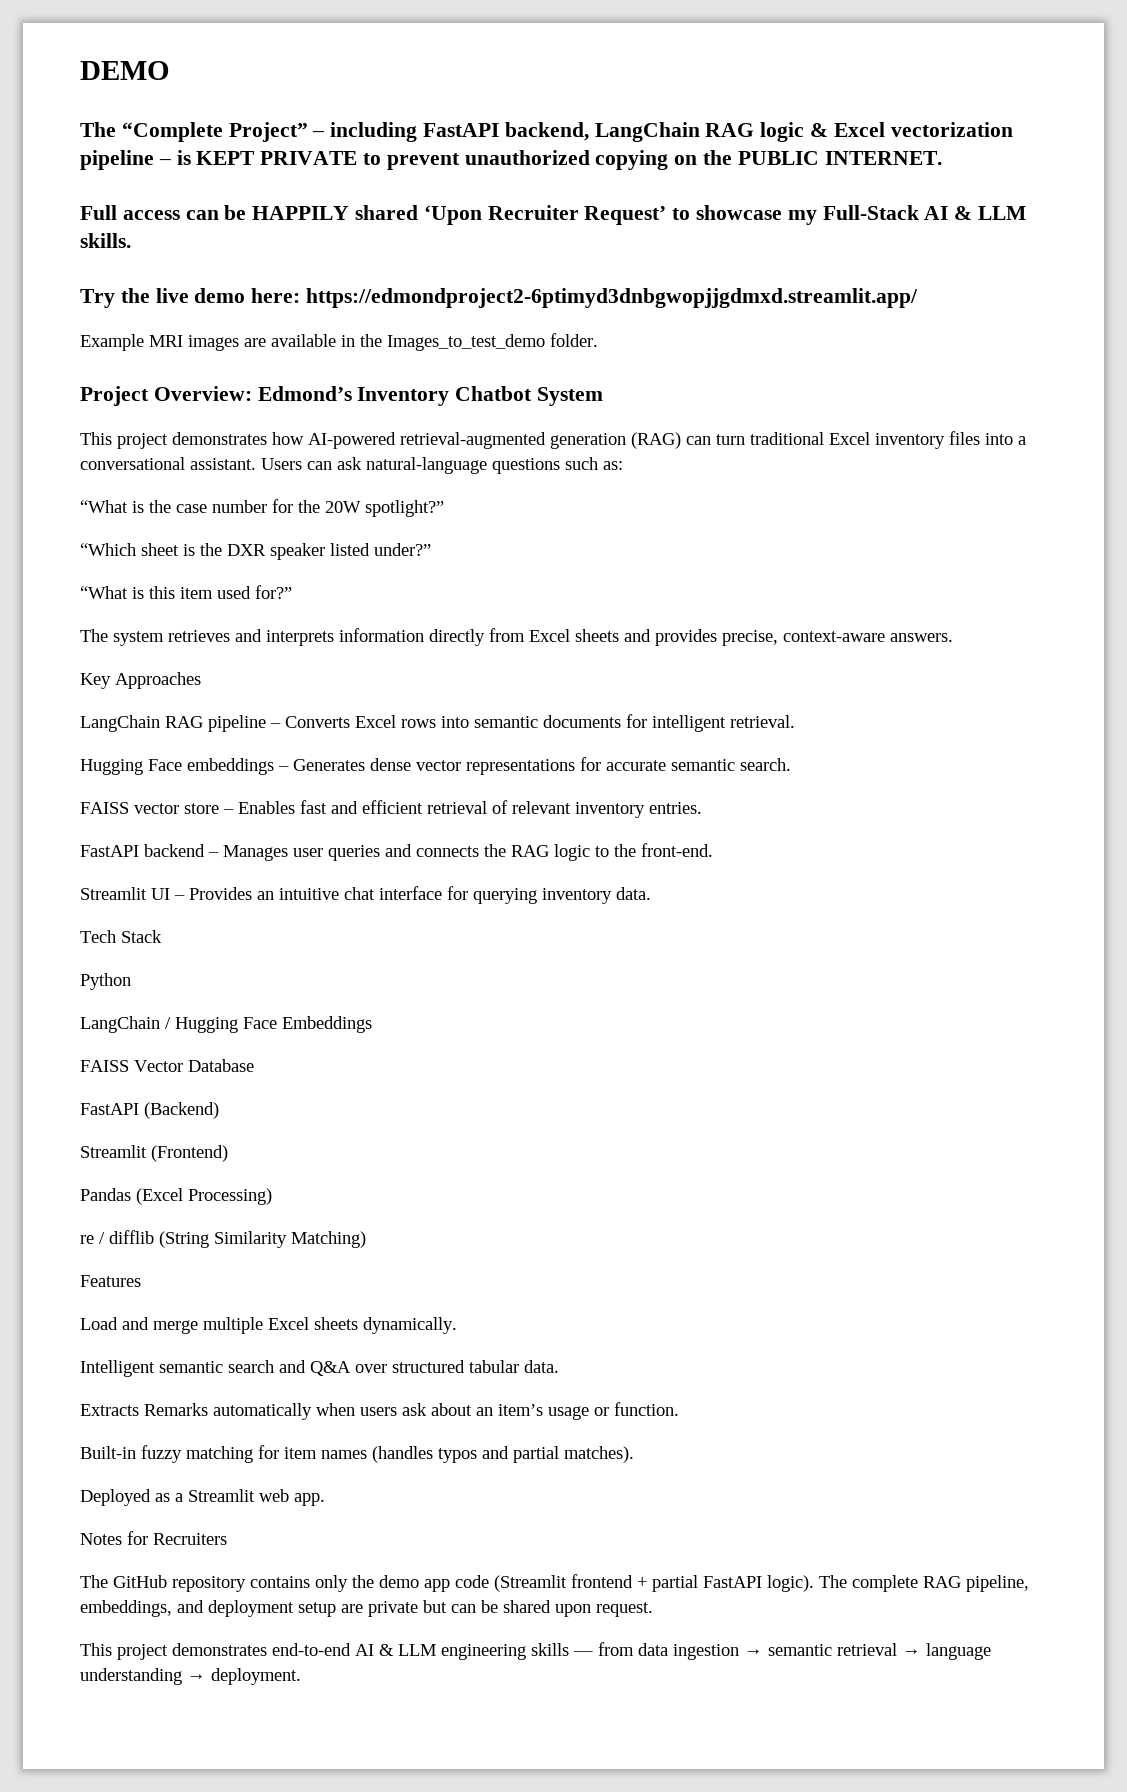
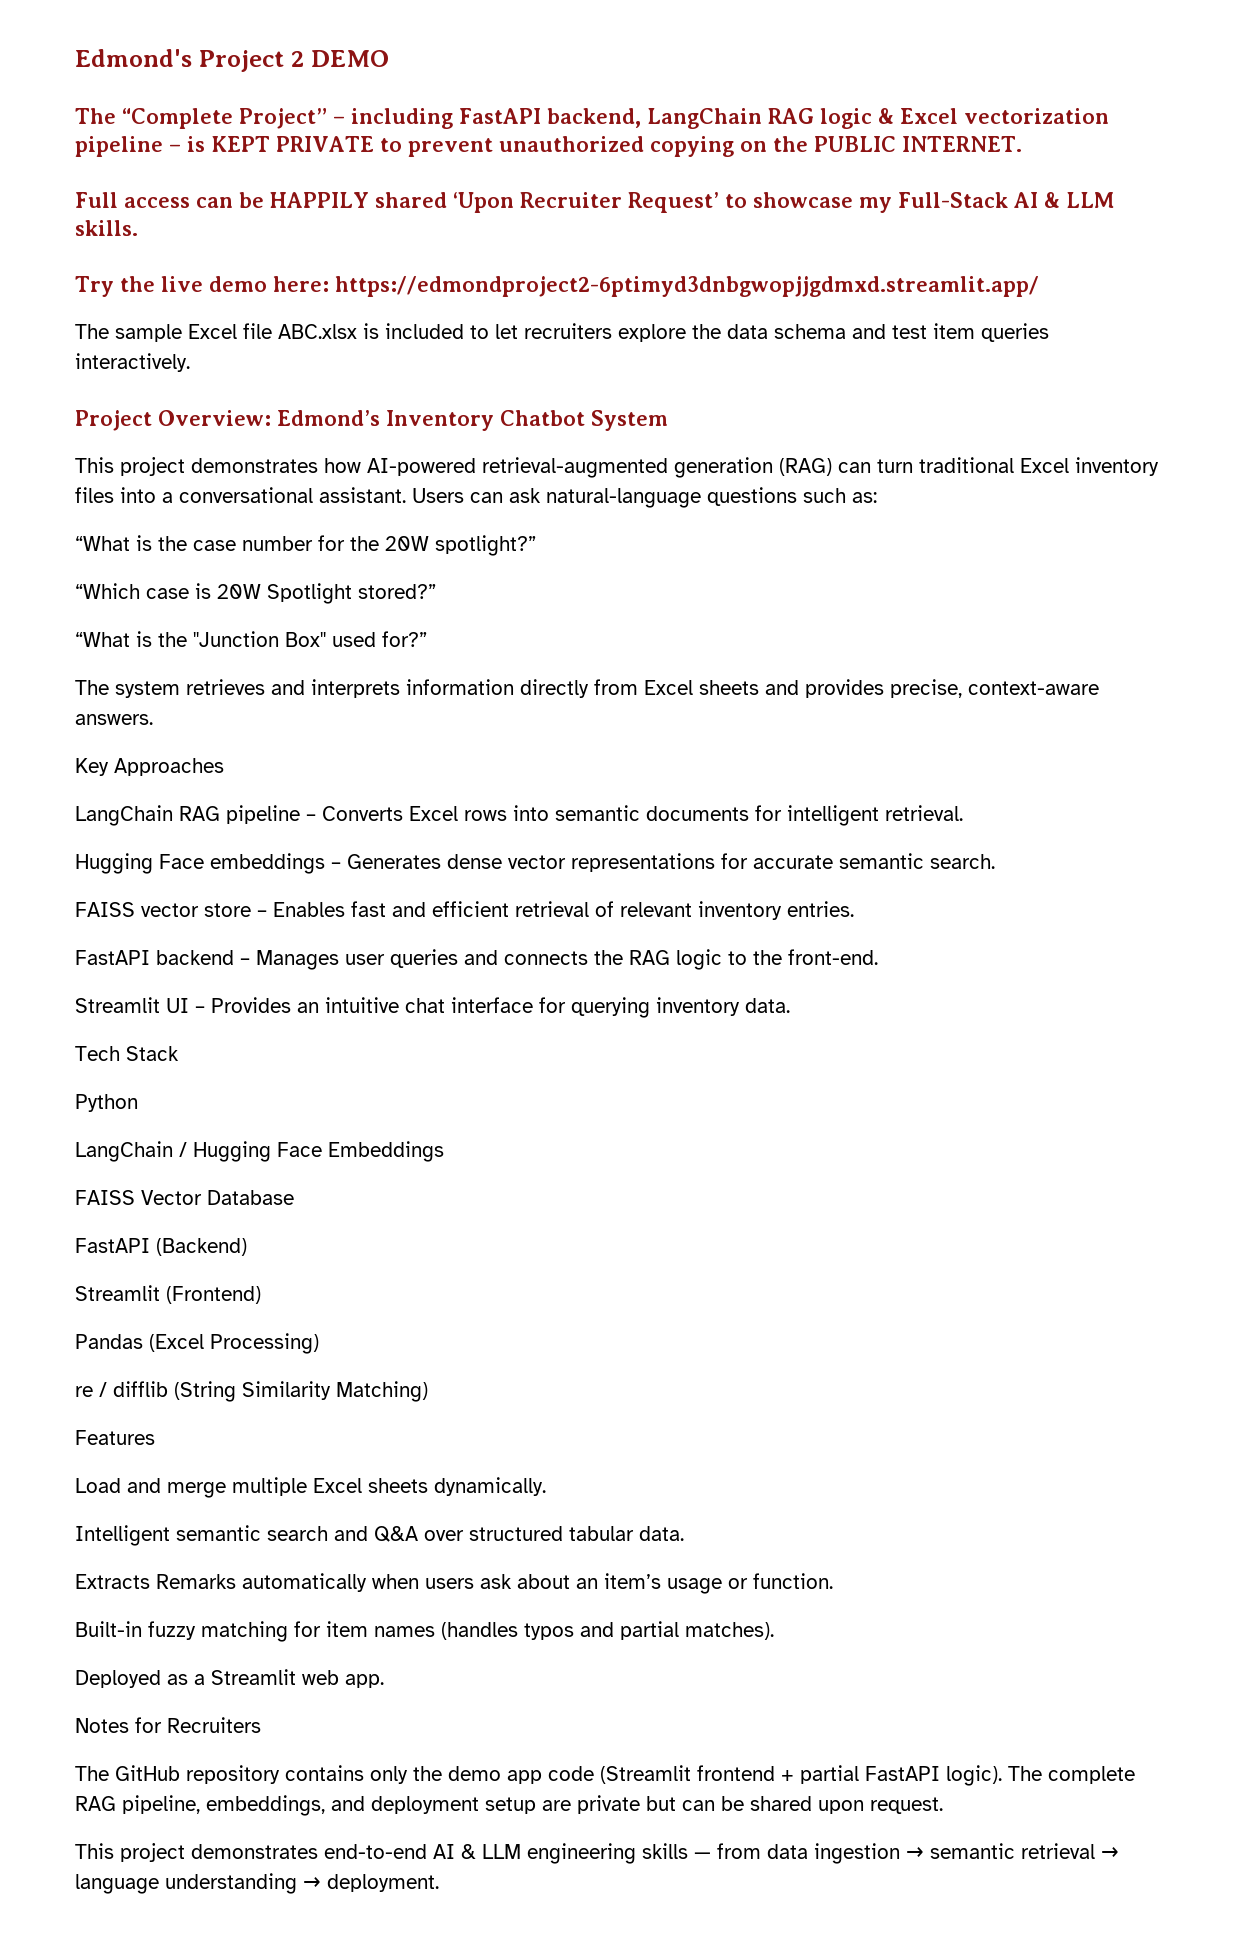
(80, 70) none -> [75,49,304,72] Edmond's Project 2
[80,333,598,351] Example MRI images are available in the Images_to_test_demo folder. -> [75,323,1049,342] [75,353,190,372] The sample Excel file ABC.xlsx is included to let recruiters explore the data schema and test item queries interactively.
[141,543,431,560] [80,586,213,599] sheet is the DXR speaker listed under?” // “What is this item -> [146,583,436,604] [75,631,326,647] case is 20W Spotlight stored?” // “What is the "Junction Box"

